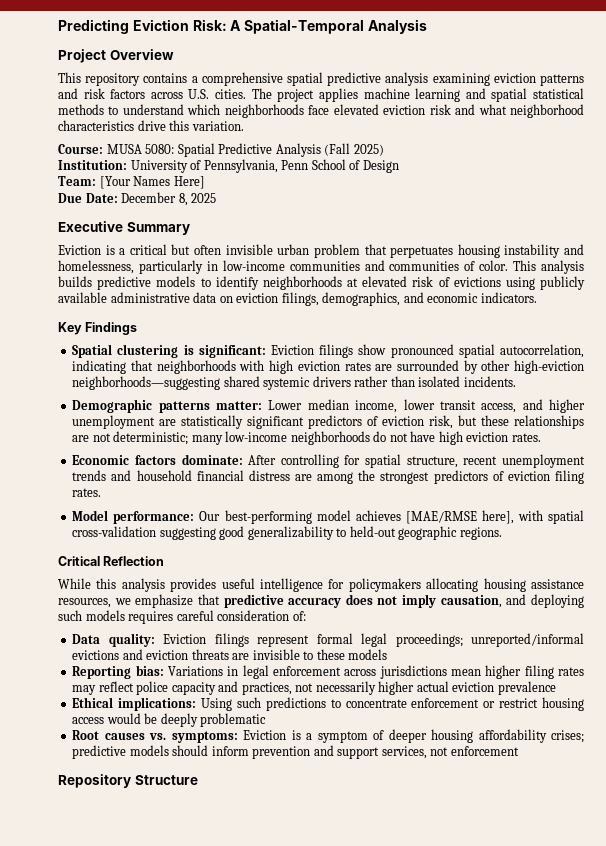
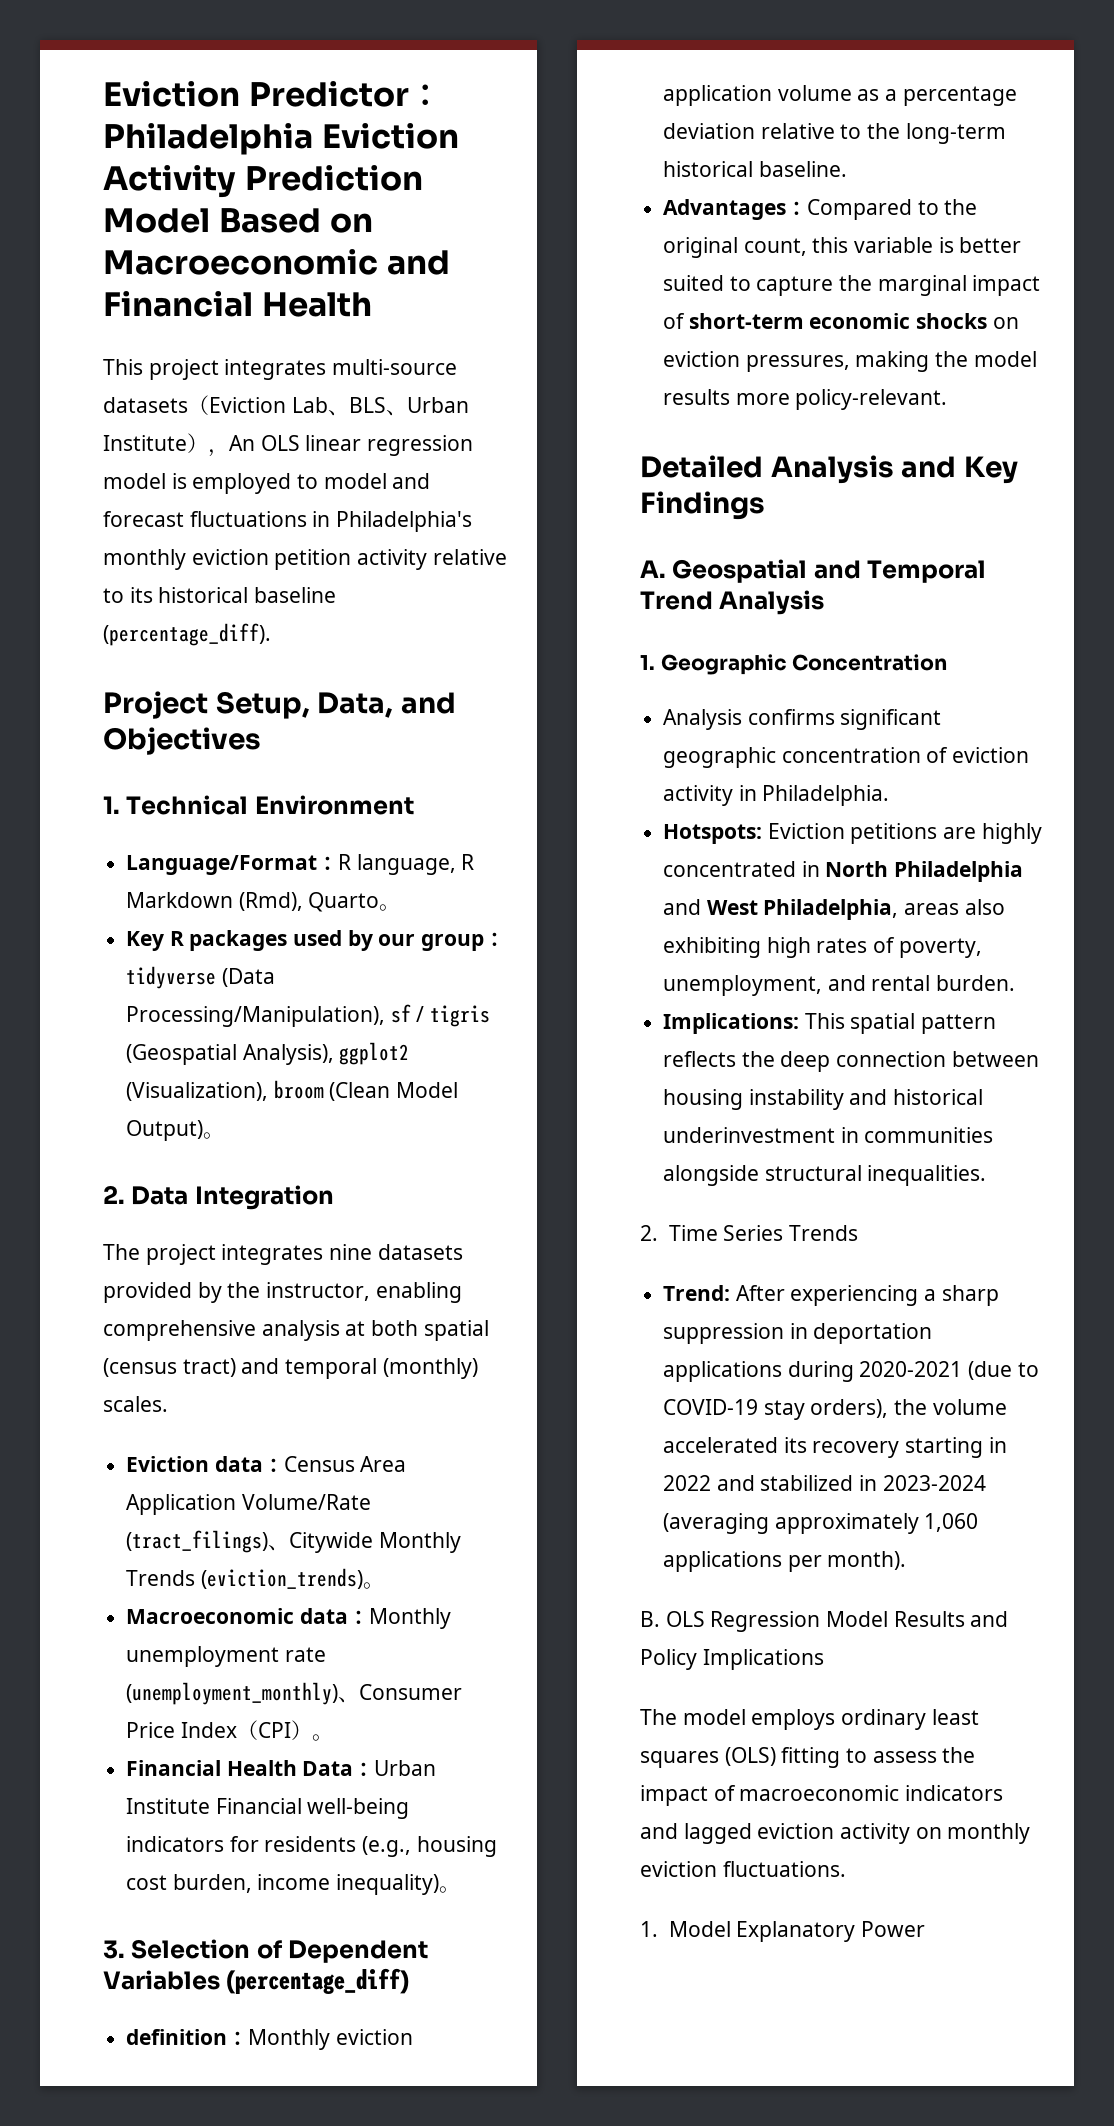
[58,19,427,34] [58,49,174,63] [58,72,584,86] [58,88,585,102] [58,104,584,118] [58,120,244,131] [58,143,384,157] [58,159,399,173] [58,176,205,189] [58,192,217,206] [58,221,190,235] [58,244,585,258] [58,260,584,274] [58,276,585,290] [58,292,537,306] [58,322,138,335] [72,344,584,358] [72,360,584,374] [72,376,516,390] [72,399,585,413] [72,415,584,429] [72,431,541,445] [72,454,585,468] [72,470,584,484] [72,488,102,497] [72,510,584,524] [72,526,502,540] [58,556,165,566] [58,578,584,592] [58,594,584,608] [58,610,306,624] [72,633,584,647] [72,649,388,660] [72,665,584,679] [72,681,556,695] [72,697,584,711] [72,713,267,727] [72,729,585,743] [72,745,519,759] [58,774,198,788] Predicting Eviction Risk: A Spatial-Temporal Analysis // Project Overview // This repository contains a comprehensive spatial predictive analysis examining eviction patterns and risk factors across U.S. cities. The project applies machine learning and spatial statistical methods to understand which neighborhoods face elevated eviction risk and what neighborhood characteristics drive this variation. // Course: MUSA 5080: Spatial Predictive Analysis (Fall 2025) // Institution: University of Pennsylvania, Penn School of Design // Team: [Your Names Here] // Due Date: December 8, 2025 // Executive Summary // Eviction is a critical but often invisible urban problem that perpetuates housing instability and homelessness, particularly in low-income communities and communities of color. This analysis builds predictive models to identify neighborhoods at elevated risk of evictions using publicly available administrative data on eviction filings, demographics, and economic indicators. // Key Findings // Spatial clustering is significant: Eviction filings show pronounced spatial autocorrelation, indicating that neighborhoods with high eviction rates are surrounded by other high-eviction neighborhoods—suggesting shared systemic drivers rather than isolated incidents. // Demographic patterns matter: Lower median income, lower transit access, and higher unemployment are statistically significant predictors of eviction risk, but these relationships are not deterministic; many low-income neighborhoods do not have high eviction rates. // Economic factors dominate: After controlling for spatial structure, recent unemployment trends and household financial distress are among the strongest predictors of eviction filing rates. // Model performance: Our best-performing model achieves [MAE/RMSE here], with spatial cross-validation suggesting good generalizability to held-out geographic regions. // Critical Reflection // While this analysis provides useful intelligence for policymakers allocating housing assistance resources, we emphasize that predictive accuracy does not imply causation, and deploying such models requires careful consideration of: // Data quality: Eviction filings represent formal legal proceedings; unreported/informal evictions and eviction threats are invisible to these models // Reporting bias: Variations in legal enforcement across jurisdictions mean higher filing rates may reflect police capacity and practices, not necessarily higher actual eviction prevalence // Ethical implications: Using such predictions to concentrate enforcement or restrict housing access would be deeply problematic // Root causes vs. symptoms: Eviction is a symptom of deeper housing affordability crises; predictive models should inform prevention and support services, not enforcement // Repository Structure -> [103,81,442,107] [103,123,459,155] [103,165,423,198] [103,208,373,233] [103,249,450,275] [103,291,372,317] [103,359,458,380] [103,395,469,416] [103,433,474,457] [103,473,431,494] [103,511,473,532] [103,549,507,570] [103,587,337,603] [103,623,271,646] [103,691,456,719] [103,727,261,755] [103,795,414,815] [126,854,475,875] [126,892,401,912] [126,930,506,951] [126,966,275,989] [126,1004,491,1027] [126,1042,410,1065] [126,1080,459,1101] [126,1120,225,1141] [103,1185,334,1210] [103,1244,463,1265] [103,1282,462,1303] [103,1320,489,1341] [103,1358,478,1379] [103,1396,168,1412] [126,1456,407,1472] [126,1494,371,1515] [126,1530,461,1553] [126,1568,384,1589] [126,1608,451,1629] [126,1646,326,1667] [126,1682,463,1705] [126,1720,333,1741] [126,1760,437,1776] [126,1798,410,1819] [126,1836,497,1857] [126,1874,461,1895] [103,1939,429,1963] [103,1968,410,1994] [126,2029,413,2050] [663,85,1017,106] [663,123,1006,144] [663,161,847,177] [663,199,978,220] [663,237,1022,258] [663,275,1041,296] [663,313,1019,329] [663,351,1037,372] [663,389,948,410] [640,455,1018,484] [640,491,765,520] [640,559,987,583] [640,590,825,615] [640,654,948,675] [663,709,942,730] [663,747,1030,768] [663,785,890,806] [663,823,1042,844] [663,861,1024,882] [663,899,1005,920] [663,937,982,958] [663,975,1016,996] [663,1013,997,1034] [663,1051,1039,1072] [663,1089,984,1110] [663,1127,994,1143] [663,1165,987,1186] [640,1225,858,1241] [663,1285,999,1306] [663,1323,933,1344] [663,1361,1039,1382] [663,1399,1007,1420] [663,1437,1007,1458] [663,1475,986,1491] [663,1513,979,1534] [663,1551,907,1572] [640,1611,1009,1632] [640,1649,824,1670] [640,1709,979,1730] [640,1747,976,1768] [640,1785,1004,1806] [640,1823,1031,1844] [640,1861,846,1877] [640,1921,925,1942] Eviction Predictor：Philadelphia Eviction Activity Prediction Model Based on Macroeconomic and Financial Health // This project integrates multi-source datasets（Eviction Lab、BLS、Urban Institute），An OLS linear regression model is employed to model and forecast fluctuations in Philadelphia's monthly eviction petition activity relative to its historical baseline (percentage_diff). // Project Setup, Data, and Objectives // 1. Technical Environment // Language/Format：R language, R Markdown (Rmd), Quarto。 // Key R packages used by our group：tidyverse (Data Processing/Manipulation), sf / tigris (Geospatial Analysis), ggplot2 (Visualization), broom (Clean Model Output)。 // 2. Data Integration // The project integrates nine datasets provided by the instructor, enabling comprehensive analysis at both spatial (census tract) and temporal (monthly) scales. // Eviction data：Census Area Application Volume/Rate (tract_filings)、Citywide Monthly Trends (eviction_trends)。 // Macroeconomic data：Monthly unemployment rate (unemployment_monthly)、Consumer Price Index（CPI）。 // Financial Health Data：Urban Institute Financial well-being indicators for residents (e.g., housing cost burden, income inequality)。 // 3. Selection of Dependent Variables (percentage_diff) // definition：Monthly eviction application volume as a percentage deviation relative to the long-term historical baseline. // Advantages：Compared to the original count, this variable is better suited to capture the marginal impact of short-term economic shocks on eviction pressures, making the model results more policy-relevant. // Detailed Analysis and Key Findings // A. Geospatial and Temporal Trend Analysis // 1. Geographic Concentration // Analysis confirms significant geographic concentration of eviction activity in Philadelphia. // Hotspots: Eviction petitions are highly concentrated in North Philadelphia and West Philadelphia, areas also exhibiting high rates of poverty, unemployment, and rental burden. // Implications: This spatial pattern reflects the deep connection between housing instability and historical underinvestment in communities alongside structural inequalities. // 2. Time Series Trends // Trend: After experiencing a sharp suppression in deportation applications during 2020-2021 (due to COVID-19 stay orders), the volume accelerated its recovery starting in 2022 and stabilized in 2023-2024 (averaging approximately 1,060 applications per month). // B. OLS Regression Model Results and Policy Implications // The model employs ordinary least squares (OLS) fitting to assess the impact of macroeconomic indicators and lagged eviction activity on monthly eviction fluctuations. // 1. Model Explanatory Power

